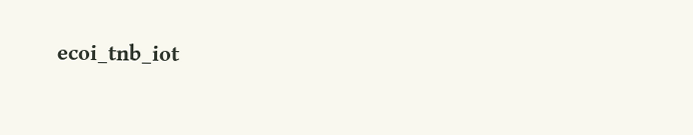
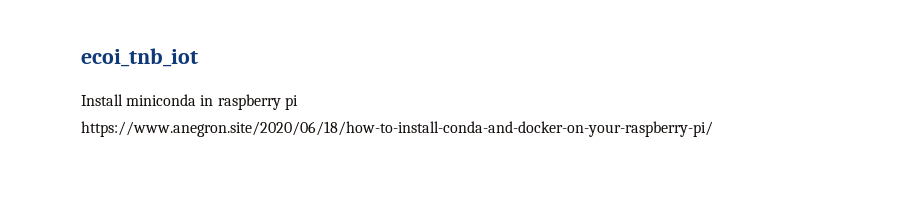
(181, 53) none -> [81,94,298,110] [81,121,713,137] // Install miniconda in raspberry pi https://www.anegron.site/2020/06/18/how-to-install-conda-and-docker-on-your-raspberry-pi/

